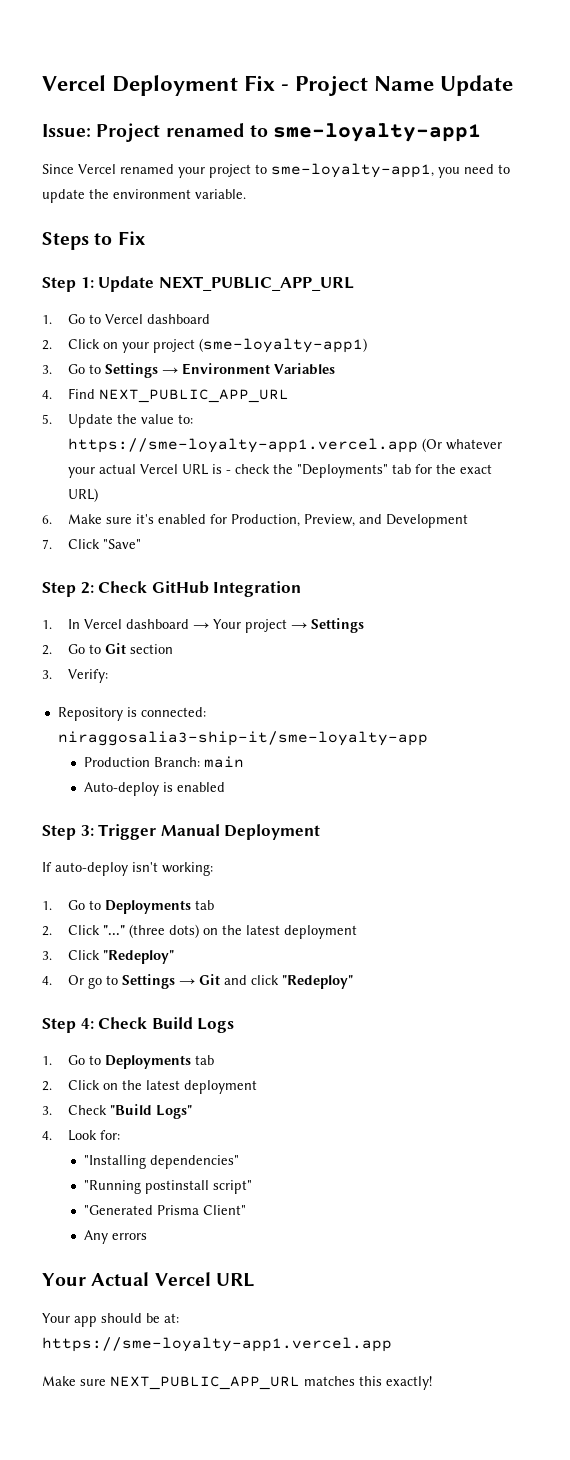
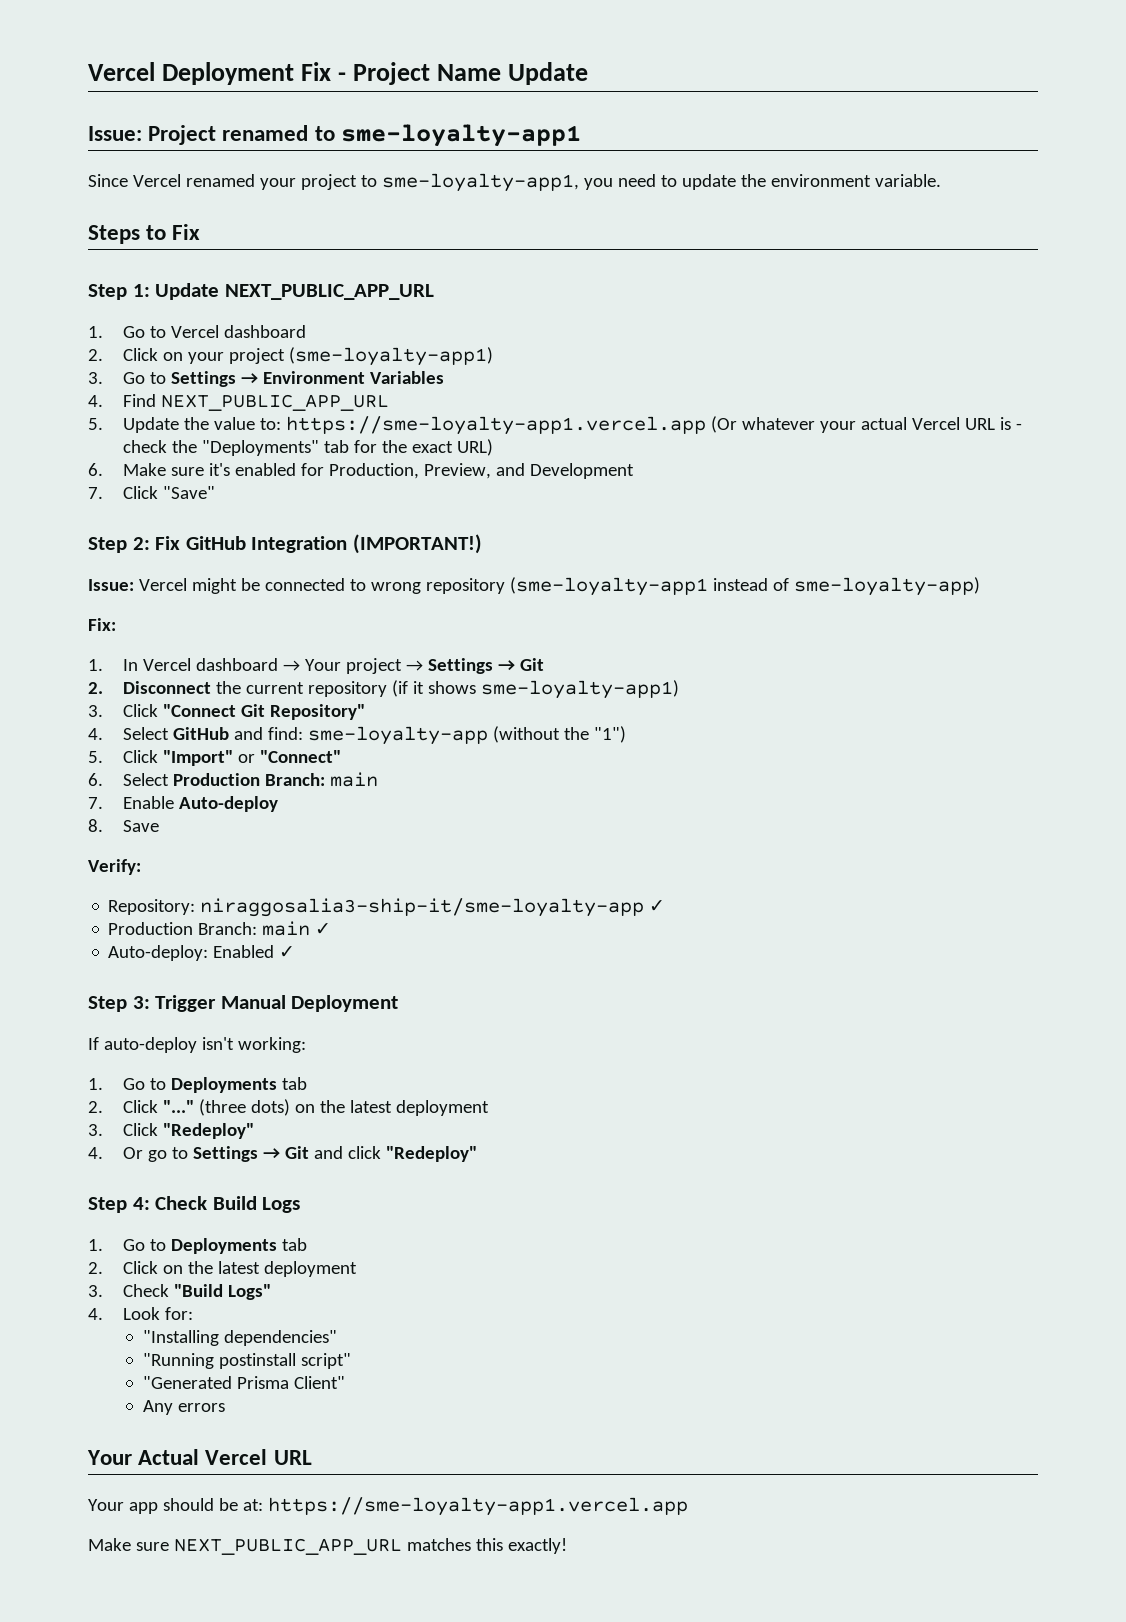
[98,581,148,593] Check -> [155,536,181,550] Fix
(302, 589) none -> [352,534,482,554] [88,577,980,596] [88,618,116,631] (IMPORTANT!) // Issue: Vercel might be connected to wrong repository (sme-loyalty-app1 instead of sme-loyalty-app) // Fix:
[42,643,173,655] [42,669,108,683] [57,707,206,721] // 2. Go to Git section // 3. Verify: // Repository is connected: -> [497,658,544,671] [88,680,679,699] [88,704,365,720] [88,726,626,745] [88,750,341,766] [88,772,378,787] [88,796,278,812] [88,819,159,832] [88,859,141,875] [108,899,196,915] → Git // 2. Disconnect the current repository (if it shows sme-loyalty-app1) // 3. Click "Connect Git Repository" // 4. Select GitHub and find: sme-loyalty-app (without the "1") // 5. Click "Import" or "Connect" // 6. Select Production Branch: main // 7. Enable Auto-deploy // 8. Save // Verify: // Repository:
[83,756,244,768] [83,782,225,796] // Production Branch: main // Auto-deploy is enabled -> [649,900,666,912] [108,921,332,936] [108,945,296,961] ✓ // Production Branch: main ✓ // Auto-deploy: Enabled ✓

